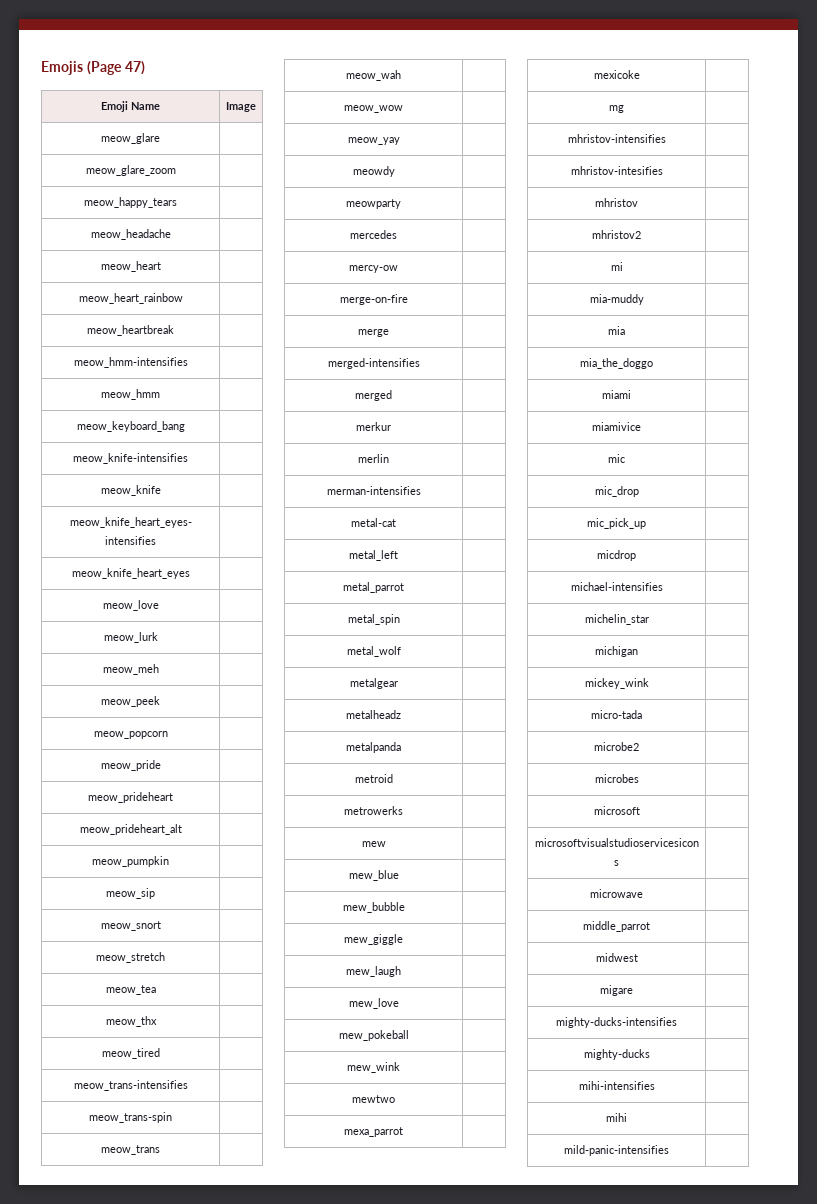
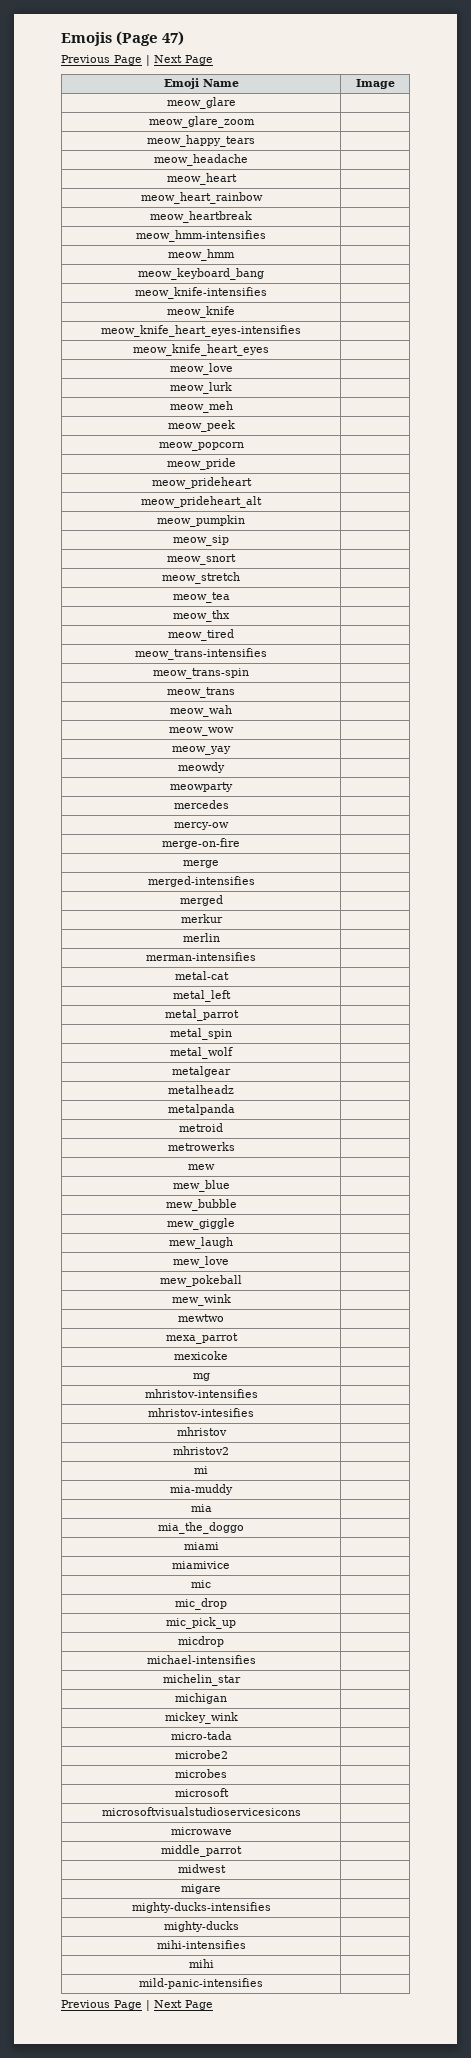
(145, 68) none -> [61,55,213,66] // Previous Page | Next Page
(669, 1150) none -> [61,2000,213,2011] // Previous Page | Next Page

